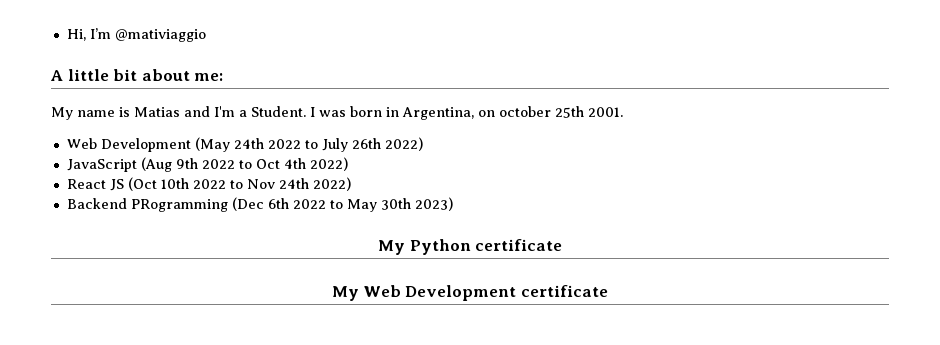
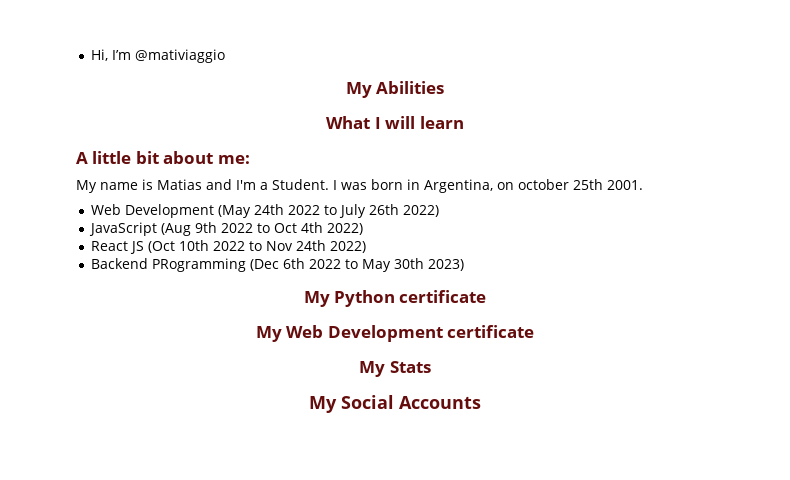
(206, 35) none -> [345,81,445,98] [326,116,464,129] // My Abilities // What I will learn
(608, 291) none -> [359,361,431,377] [309,395,481,413] // My Stats // My Social Accounts

